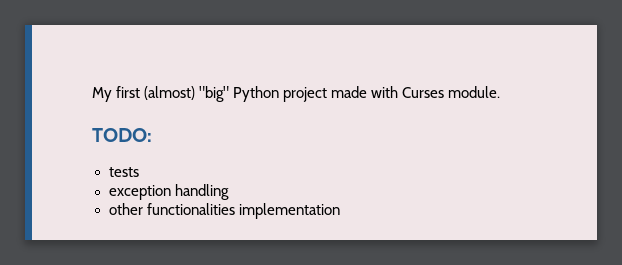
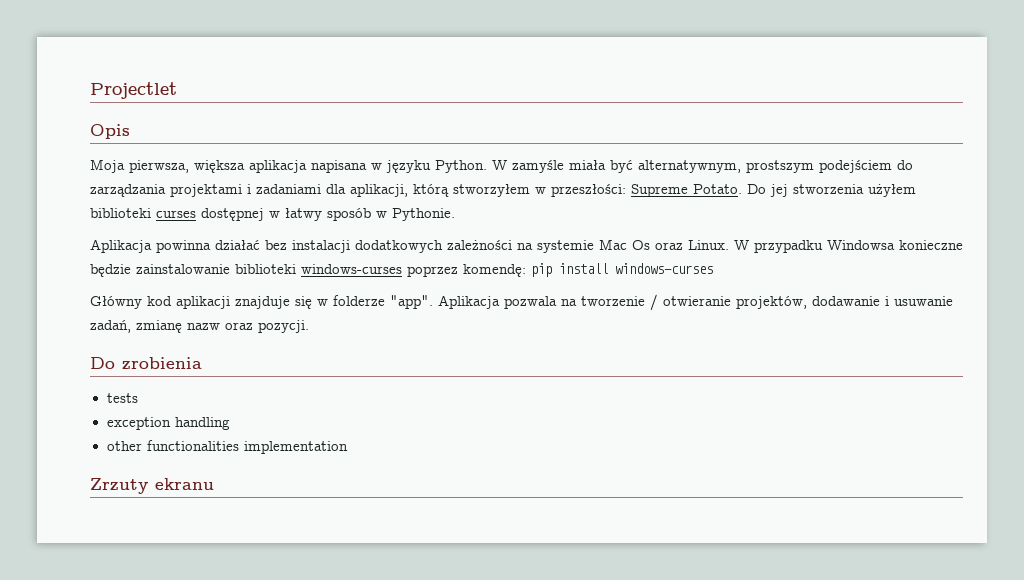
[92,86,501,102] [92,128,152,142] My first (almost) "big" Python project made with Curses module. // TODO: -> [90,82,177,99] [90,124,130,139] [90,159,913,173] [90,184,916,197] [90,208,455,221] [90,239,963,253] [90,263,713,277] [90,294,953,311] [90,320,309,333] [90,357,202,370] Projectlet // Opis // Moja pierwsza, większa aplikacja napisana w języku Python. W zamyśle miała być alternatywnym, prostszym podejściem do zarządzania projektami i zadaniami dla aplikacji, którą stworzyłem w przeszłości: Supreme Potato. Do jej stworzenia użyłem biblioteki curses dostępnej w łatwy sposób w Pythonie. // Aplikacja powinna działać bez instalacji dodatkowych zależności na systemie Mac Os oraz Linux. W przypadku Windowsa konieczne będzie zainstalowanie biblioteki windows-curses poprzez komendę: pip install windows-curses // Główny kod aplikacji znajduje się w folderze "app". Aplikacja pozwala na tworzenie / otwieranie projektów, dodawanie i usuwanie zadań, zmianę nazw oraz pozycji. // Do zrobienia
(340, 211) none -> [90,478,214,494] // Zrzuty ekranu

